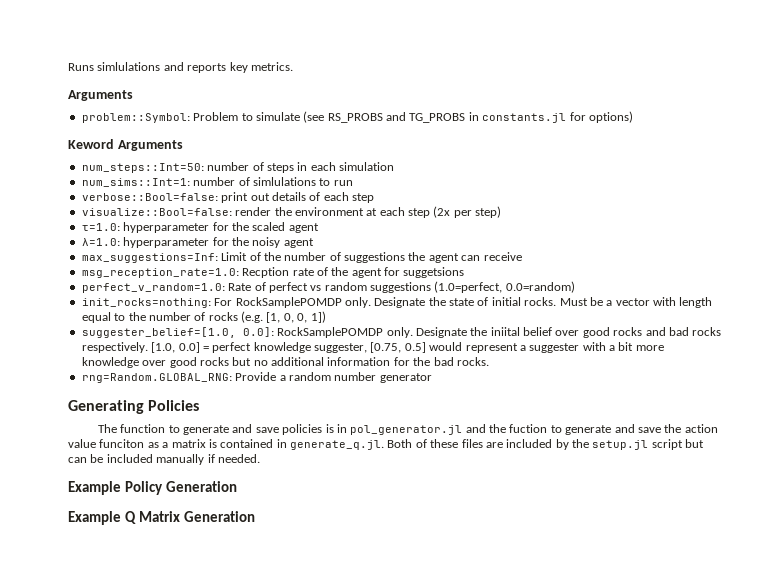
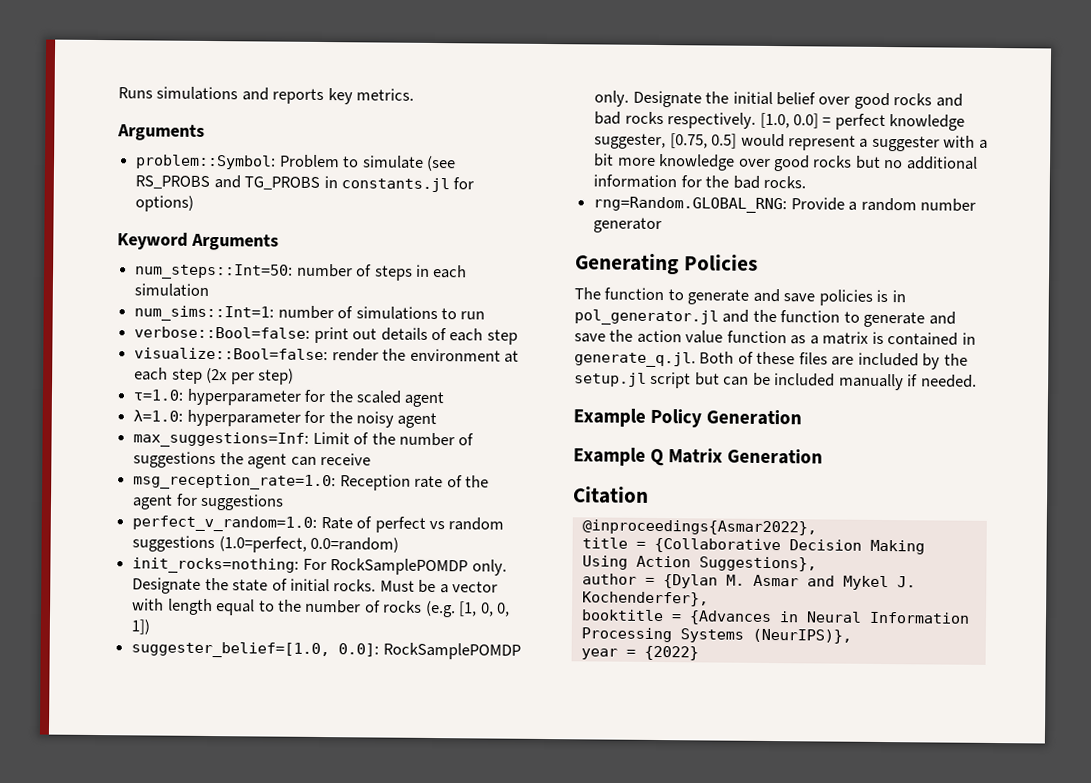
[97,62,161,71] simlulations -> [156,86,239,101] simulations
[68,139,114,149] Keword -> [117,232,188,250] Keyword
[252,177,316,186] simlulations -> [355,306,438,321] simulations
[242,267,290,278] Recption -> [339,474,411,491] Reception
[403,267,465,278] suggetsions -> [200,493,285,511] suggestions
[490,327,520,336] iniital -> [732,91,773,106] initial
[509,424,548,433] fuction -> [780,310,841,323] function
[99,439,145,448] funciton -> [726,330,787,344] function
(255, 516) none -> [573,486,649,504] [581,519,817,536] [581,537,925,555] [581,555,817,572] [581,573,916,591] [581,591,709,607] [580,609,970,626] [580,627,852,644] [580,645,699,661] // Citation // @inproceedings{Asmar2022}, // title = {Collaborative Decision Making Using Action Suggestions}, // author = {Dylan M. Asmar and Mykel J. Kochenderfer}, // booktitle = {Advances in Neural Information Processing Systems (NeurIPS)}, // year = {2022}

